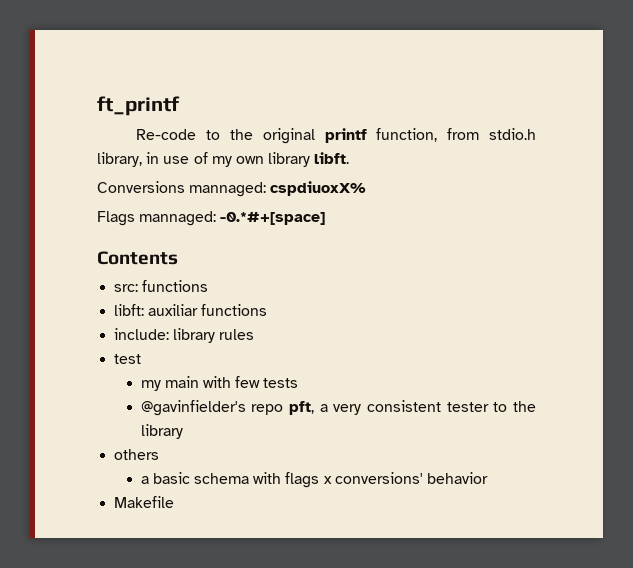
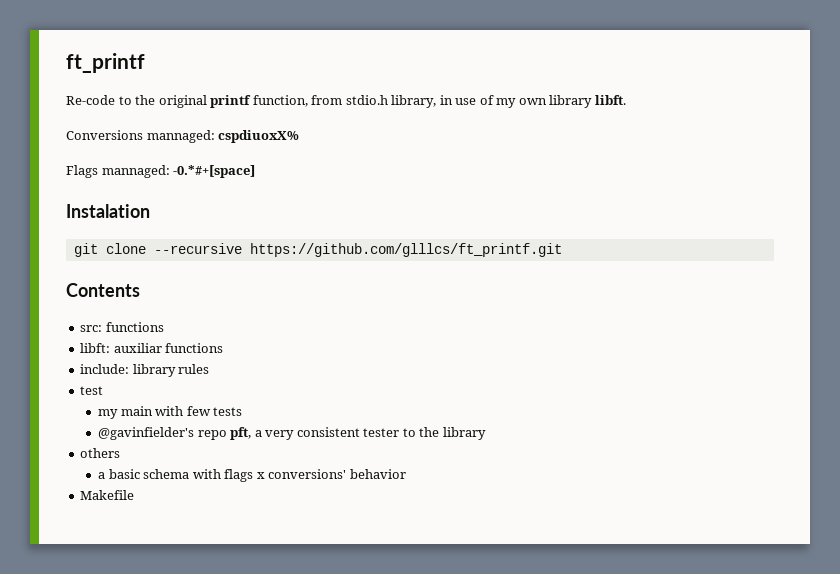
(326, 218) none -> [66,204,150,218] [73,243,562,257] // Instalation // git clone --recursive https://github.com/glllcs/ft_printf.git

